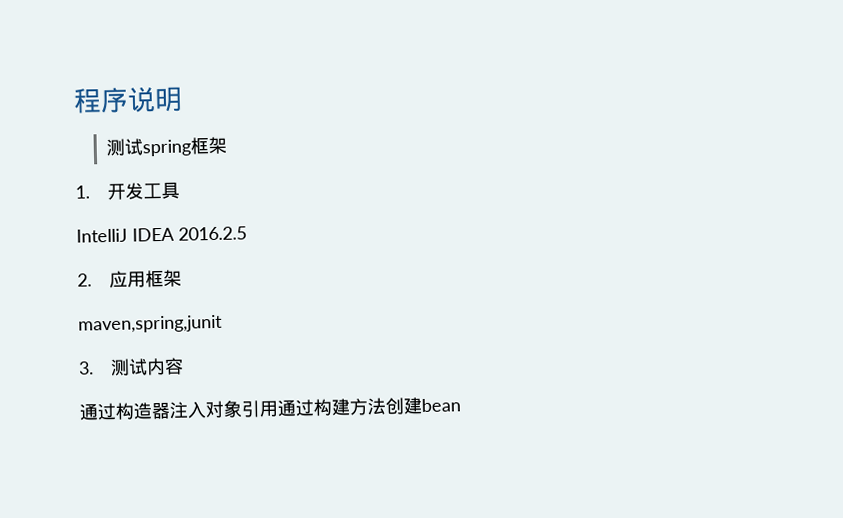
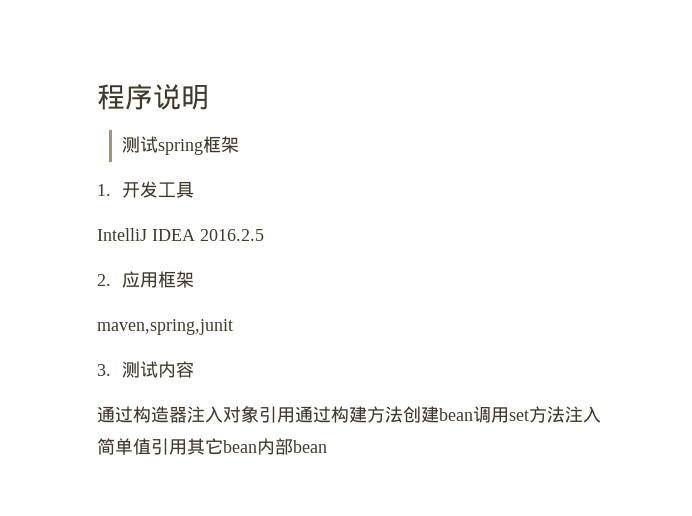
(461, 405) none -> [473,406,601,423] [97,438,327,455] 调用set方法注入简单值引用其它bean内部bean

